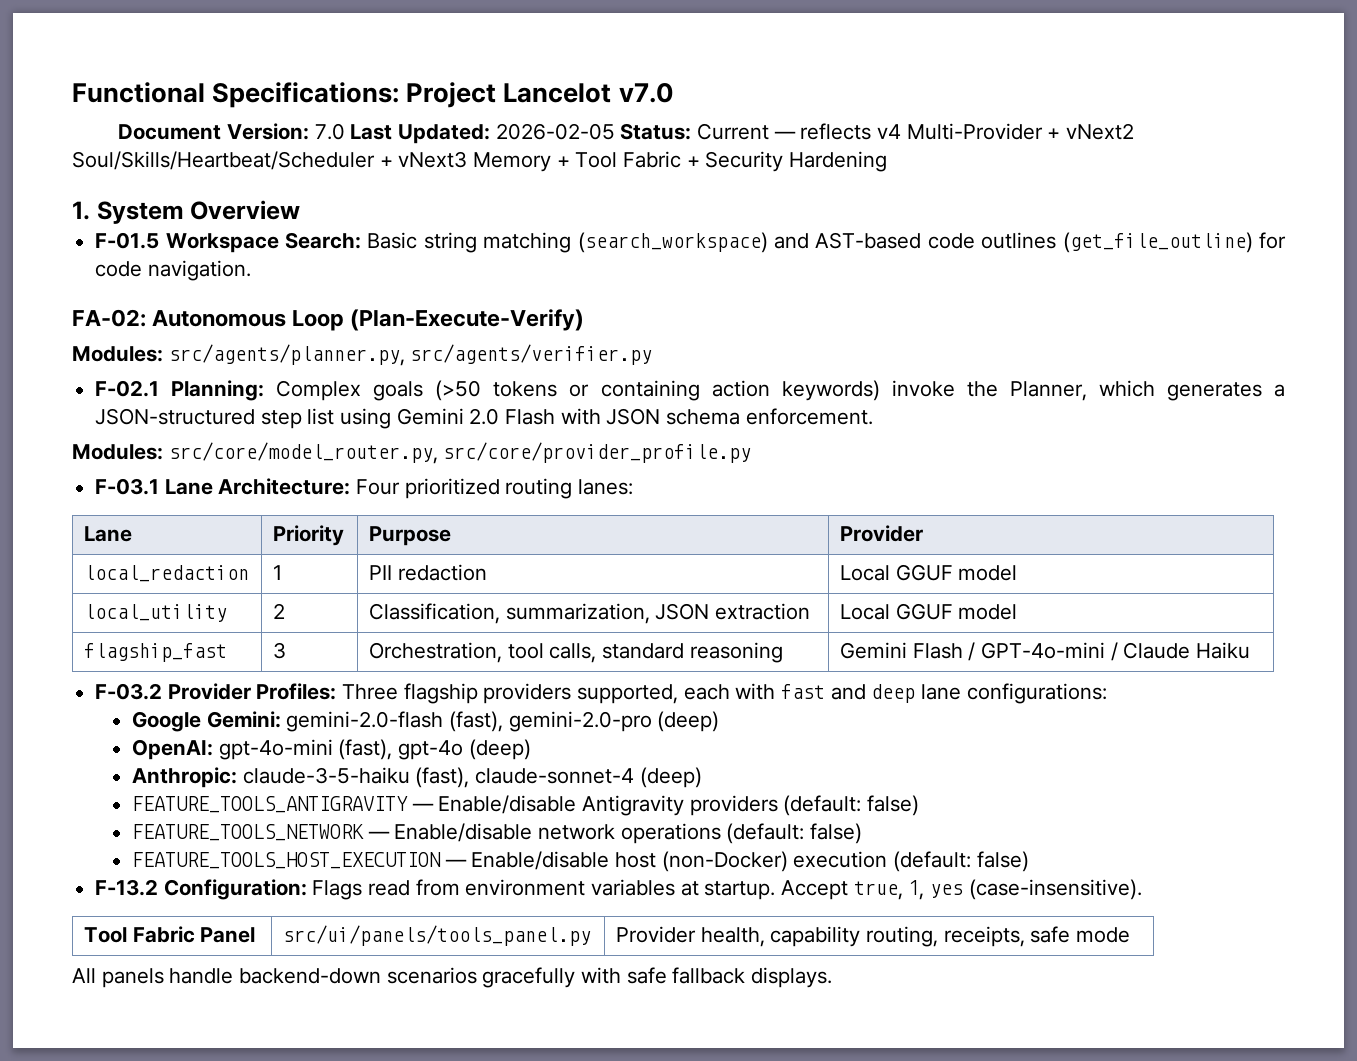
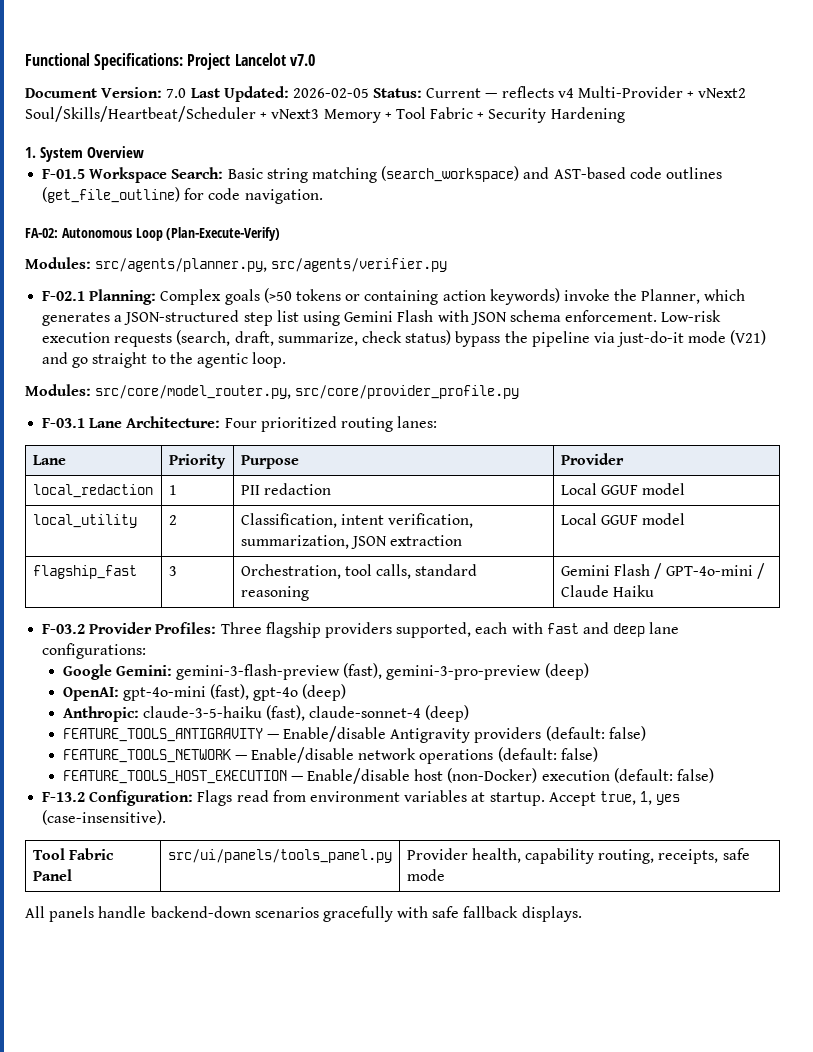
[469,408,500,425] 2.0 -> (394, 316) none
(873, 416) none -> [661,310,722,322] [42,330,767,347] [42,352,287,368] Low-risk execution requests (search, draft, summarize, check status) bypass the pipeline via just-do-it mode (V21) and go straight to the agentic loop.
(500, 613) none -> [340,513,473,528] intent verification,
[286,711,652,732] gemini-2.0-flash (fast), gemini-2.0-pro -> [176,663,542,680] gemini-3-flash-preview (fast), gemini-3-pro-preview

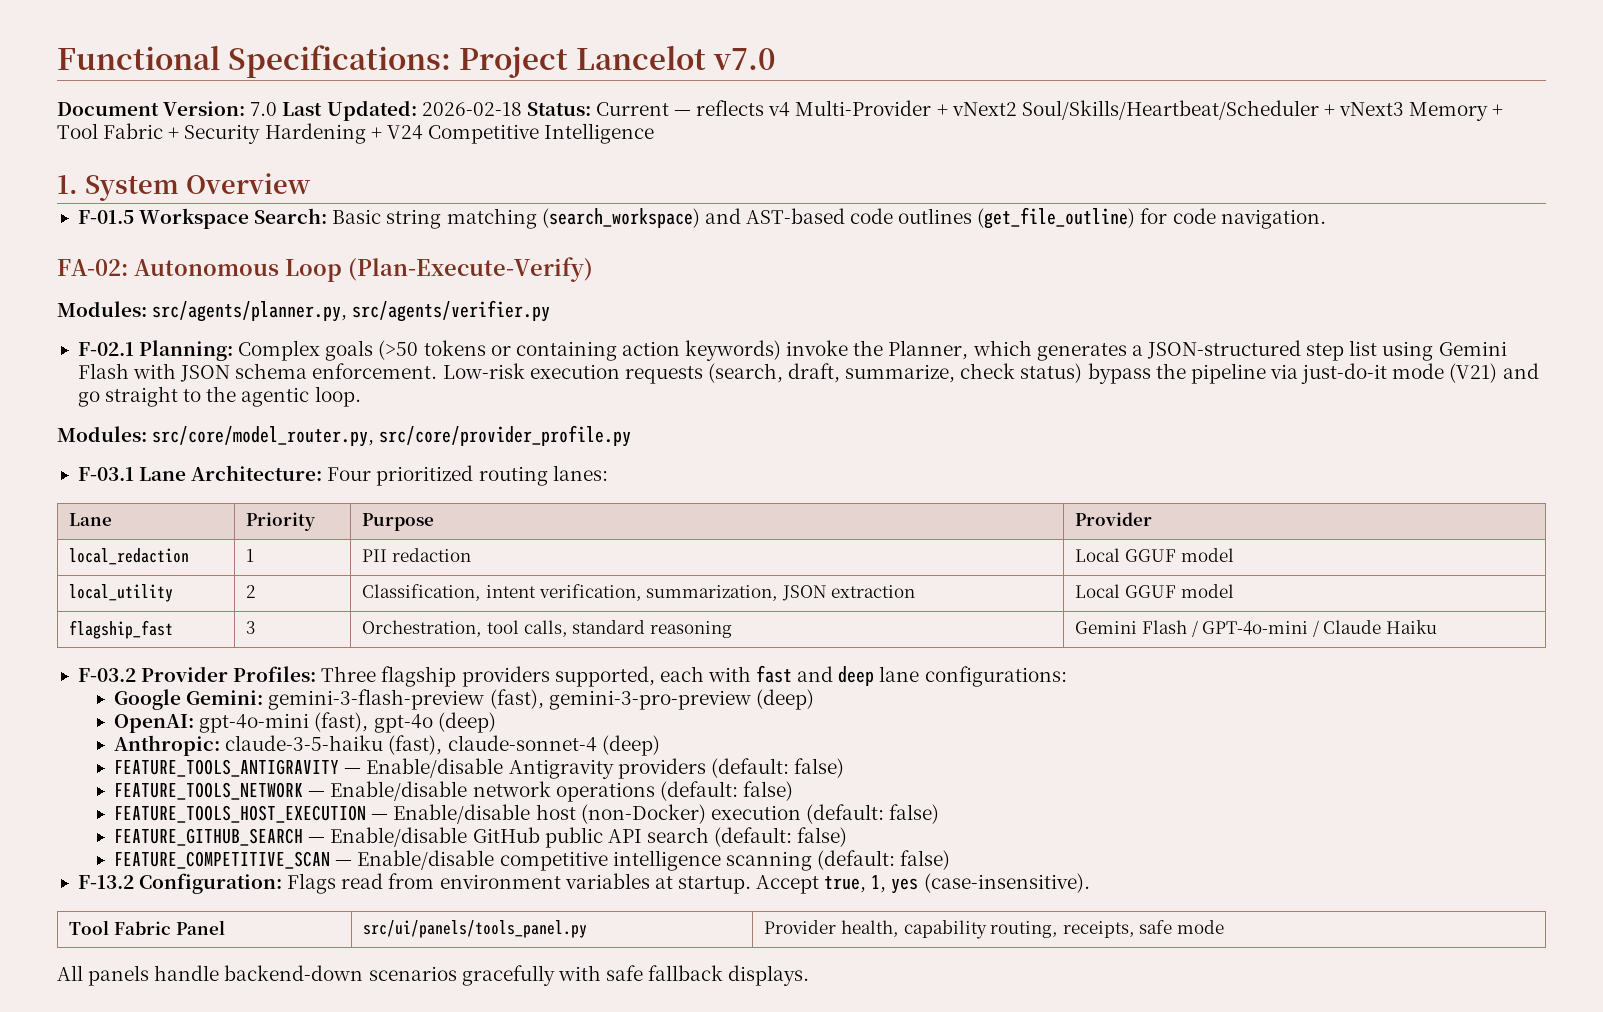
[292,88,369,98] 2026-02-05 -> [421,102,522,116] 2026-02-18
(625, 115) none -> [370,123,655,144] + V24 Competitive Intelligence
(714, 775) none -> [114,827,848,848] [114,850,951,871] // FEATURE_GITHUB_SEARCH — Enable/disable GitHub public API search (default: false) // FEATURE_COMPETITIVE_SCAN — Enable/disable competitive intelligence scanning (default: false)

